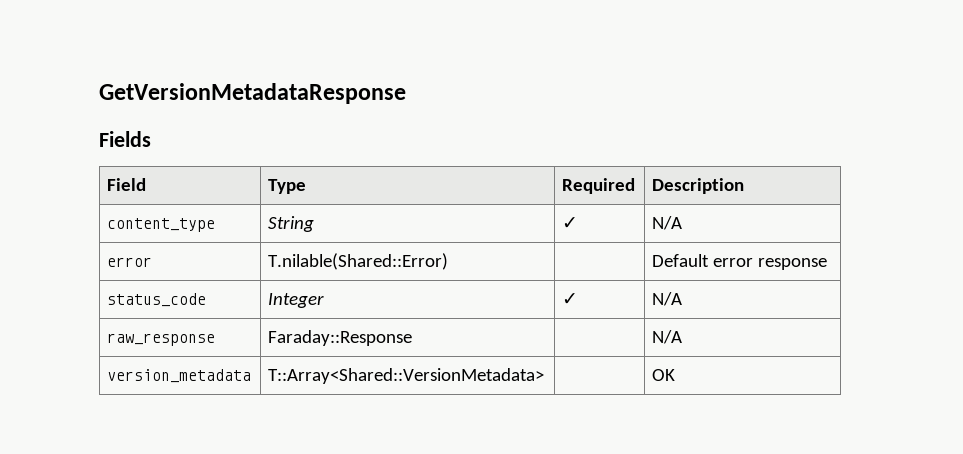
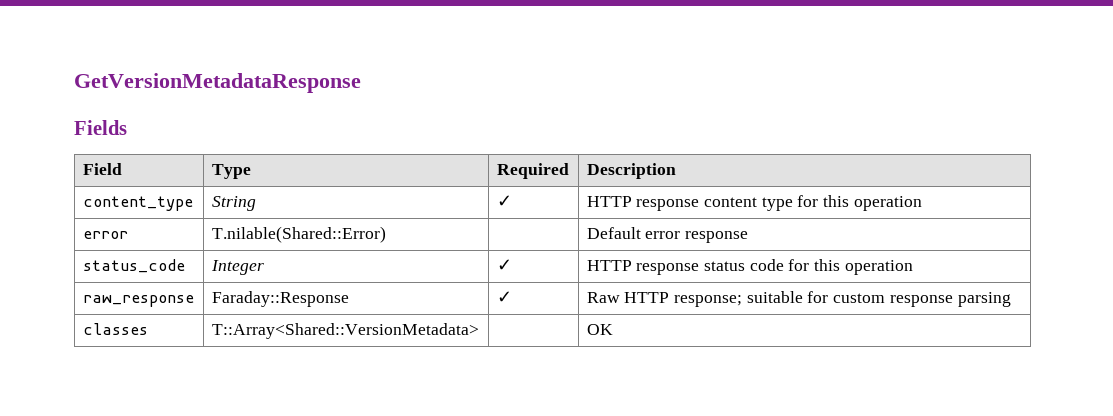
[652,216,683,230] N/A -> [586,195,922,211] HTTP response content type for this operation
[652,292,683,306] [107,333,216,346] [268,330,413,346] [652,330,683,344] [107,369,252,383] N/A // raw_response | Faraday::Response | | N/A // version_metadata -> [586,259,913,275] [82,295,194,307] [211,291,349,307] [496,291,512,303] [586,291,1011,307] [82,323,148,335] HTTP response status code for this operation // raw_response | Faraday::Response | ✓ | Raw HTTP response; suitable for custom response parsing // classes

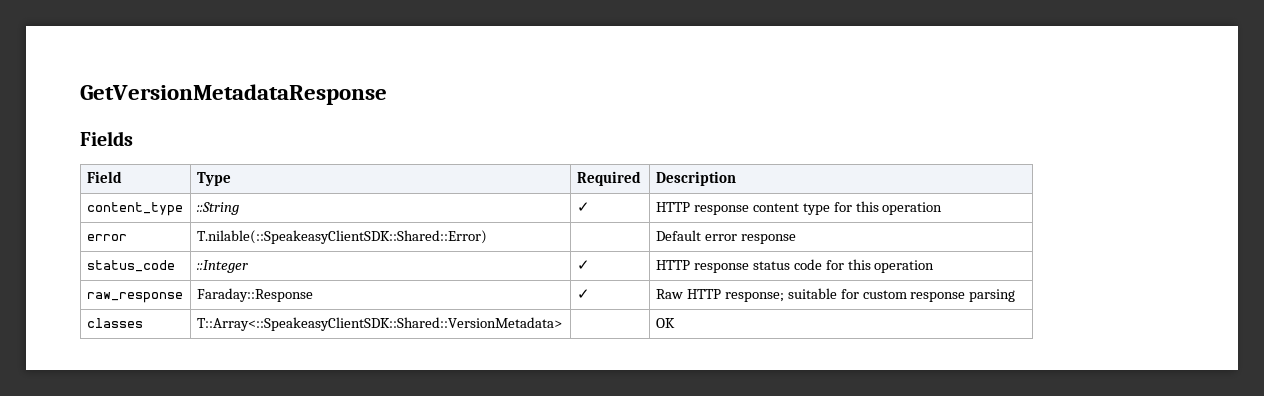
[211,196,256,211] String -> [196,202,239,215] ::String
[211,226,386,243] T.nilable(Shared::Error) -> [196,230,487,244] T.nilable(::SpeakeasyClientSDK::Shared::Error)
[210,260,264,275] Integer -> [196,260,248,273] ::Integer
[211,323,479,339] T::Array<Shared::VersionMetadata> -> [196,317,562,331] T::Array<::SpeakeasyClientSDK::Shared::VersionMetadata>

